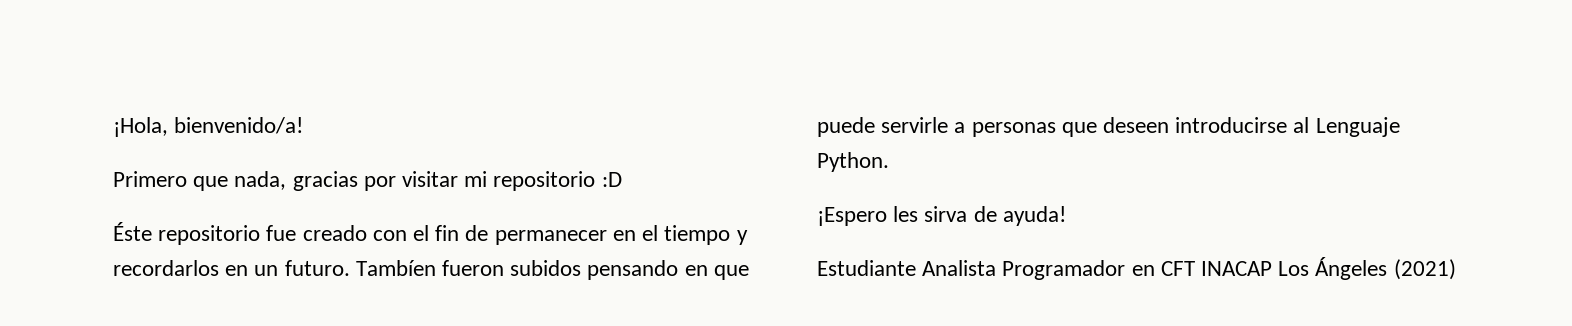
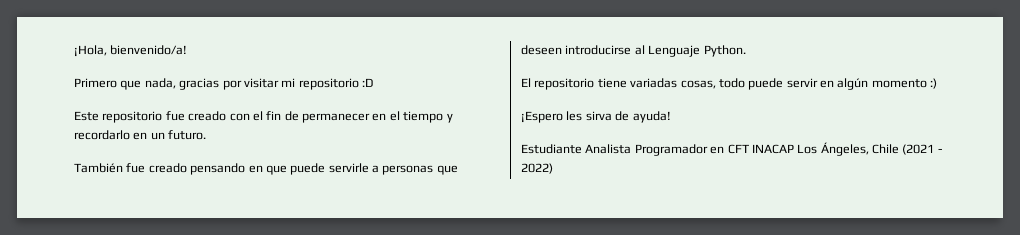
[113,222,152,241] Éste -> [74,111,99,121] Este
[113,260,219,276] recordarlos -> [74,130,130,140] recordarlo
[355,260,582,276] Tambíen fueron subidos -> [74,163,187,173] // También fue creado
(889, 162) none -> [521,78,938,90] // El repositorio tiene variadas cosas, todo puede servir en algún momento :)
[1315,257,1456,280] Ángeles (2021) -> [820,142,942,156] [521,163,553,174] Ángeles, Chile (2021 - 2022)

